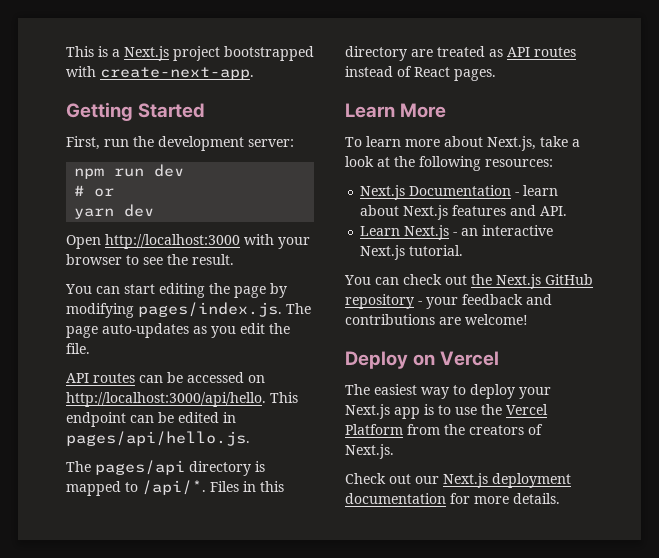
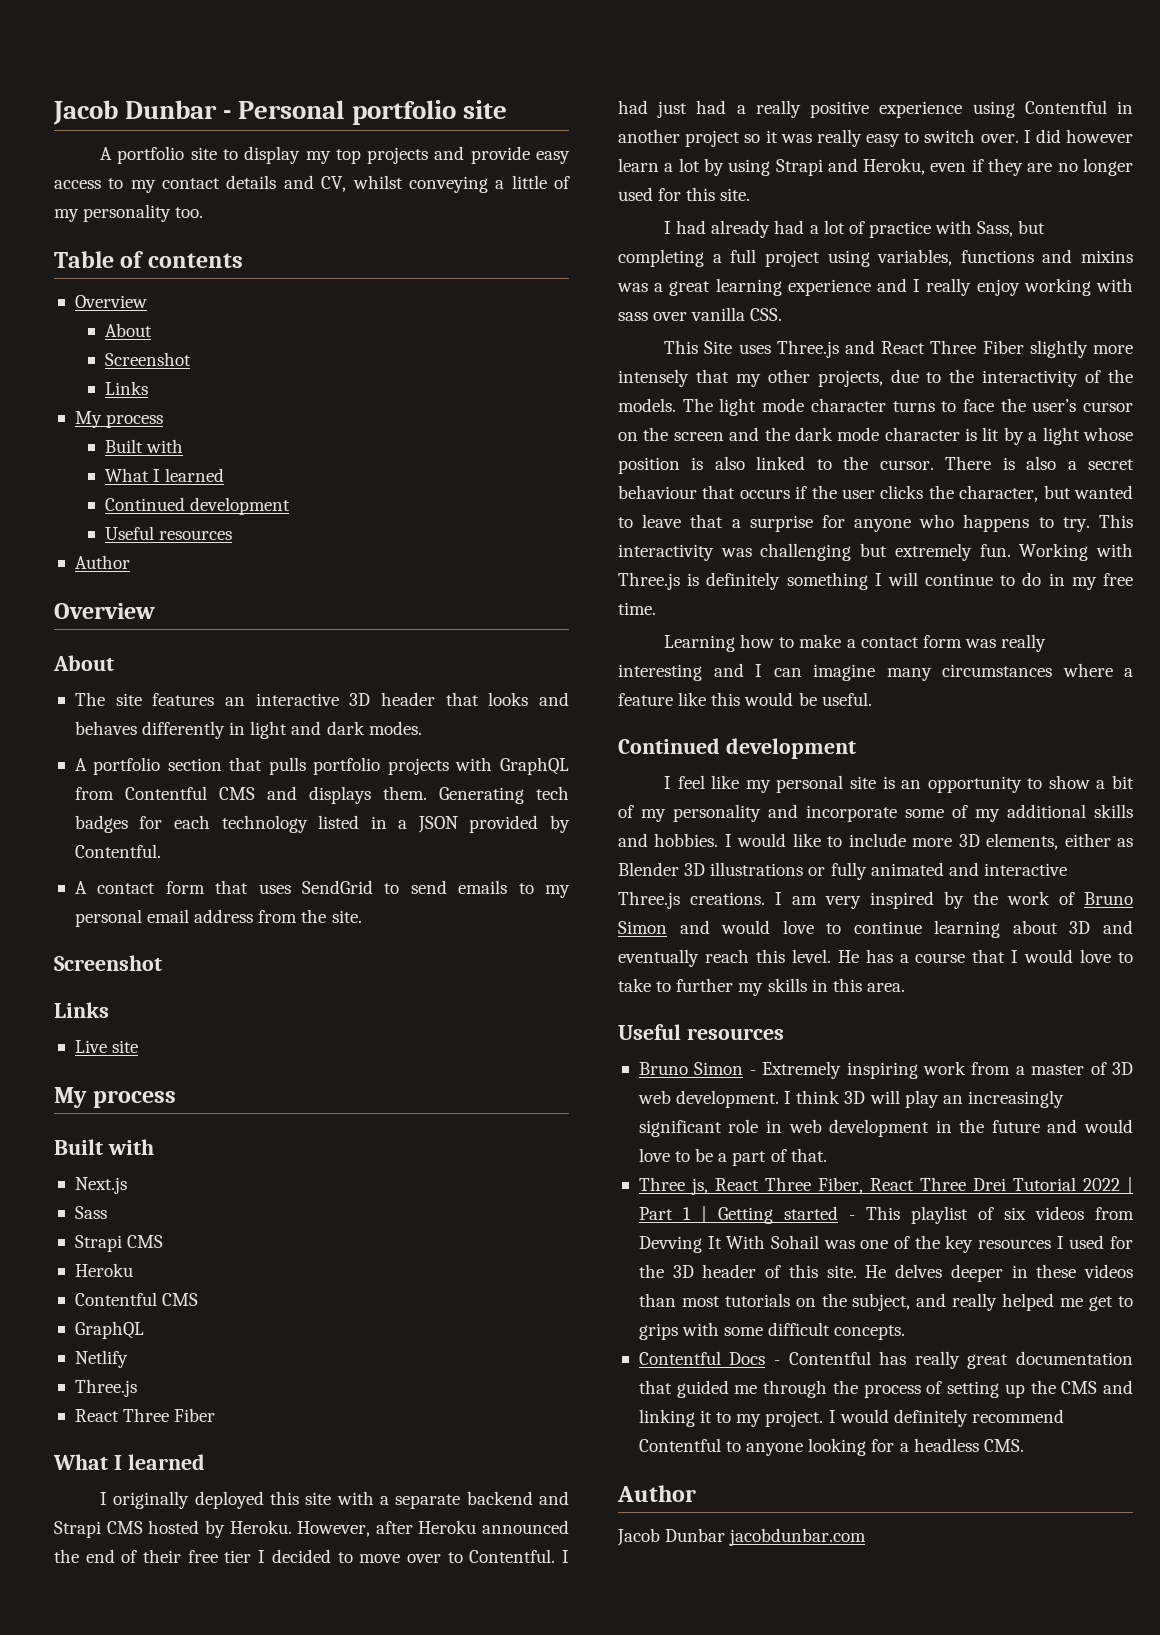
[66,46,314,61] [66,66,254,80] [66,102,206,121] [66,136,294,151] [74,164,185,179] [74,185,115,197] [74,204,155,219] [66,234,310,249] [66,254,234,265] [65,283,287,298] [66,302,311,318] [66,323,290,338] [66,343,90,354] [66,372,265,383] [66,392,298,407] [66,412,236,427] [66,431,250,446] [66,460,265,476] [66,480,284,496] [345,46,576,61] [345,66,496,81] [345,103,447,118] [345,136,580,151] [345,156,553,171] [360,185,559,200] [360,205,568,220] [360,225,554,240] [360,245,464,260] [344,274,593,289] [345,294,552,309] [345,314,528,325] [345,351,500,369] [345,384,551,399] [345,404,548,419] [345,424,543,435] [345,444,394,459] [345,473,571,488] [345,493,560,504] This is a Next.js project bootstrapped with create-next-app. // Getting Started // First, run the development server: // npm run dev // # or // yarn dev // Open http://localhost:3000 with your browser to see the result. // You can start editing the page by modifying pages/index.js. The page auto-updates as you edit the file. // API routes can be accessed on http://localhost:3000/api/hello. This endpoint can be edited in pages/api/hello.js. // The pages/api directory is mapped to /api/*. Files in this directory are treated as API routes instead of React pages. // Learn More // To learn more about Next.js, take a look at the following resources: // Next.js Documentation - learn about Next.js features and API. // Learn Next.js - an interactive Next.js tutorial. // You can check out the Next.js GitHub repository - your feedback and contributions are welcome! // Deploy on Vercel // The easiest way to deploy your Next.js app is to use the Vercel Platform from the creators of Next.js. // Check out our Next.js deployment documentation for more details. -> [53,100,507,125] [100,146,570,164] [54,175,570,193] [54,204,204,222] [54,251,243,268] [74,295,147,308] [105,323,153,337] [105,352,192,366] [105,381,149,395] [74,411,164,428] [105,439,184,453] [105,468,225,482] [105,497,291,515] [105,526,233,540] [74,555,130,569] [54,603,155,619] [53,655,114,671] [74,692,570,706] [74,721,422,739] [74,757,569,775] [74,786,570,804] [74,815,570,833] [74,844,161,858] [74,880,571,898] [74,909,362,927] [54,955,162,971] [54,1002,109,1018] [74,1040,139,1053] [54,1087,177,1108] [54,1139,154,1155] [74,1177,127,1194] [74,1206,107,1219] [74,1235,164,1252] [74,1263,133,1277] [74,1292,199,1306] [74,1321,144,1339] [74,1350,128,1368] [74,1379,137,1397] [74,1408,216,1422] [53,1454,205,1470] [100,1491,569,1509] [54,1520,569,1538] [54,1549,569,1563] [618,100,1133,118] [618,129,1133,147] [618,158,1133,176] [618,187,751,201] [664,220,1046,238] [618,249,1133,267] [617,278,1133,296] [618,307,783,321] [664,340,1133,358] [618,369,1133,387] [618,398,1133,416] [618,427,1133,445] [618,456,1134,474] [618,485,1133,502] [618,514,1133,532] [618,543,1133,561] [618,572,1133,590] [618,602,656,615] [664,634,1047,652] [618,663,1133,681] [618,692,872,706] [618,738,856,759] [664,775,1135,793] [618,804,1133,822] [618,833,1133,850] [618,862,1067,880] [618,891,1133,909] [618,920,1133,938] [618,949,1133,967] [618,978,905,996] [618,1024,784,1040] [638,1061,1133,1079] [637,1090,1064,1108] [638,1119,1133,1137] [638,1148,827,1166] [638,1177,1133,1195] [638,1206,1134,1224] [638,1235,1133,1253] [638,1264,1133,1282] [638,1293,1133,1311] [638,1322,906,1340] [638,1351,1133,1369] [638,1380,1133,1398] [638,1409,1064,1427] [638,1438,1024,1456] [617,1485,696,1502] [617,1528,867,1546] Jacob Dunbar - Personal portfolio site // A portfolio site to display my top projects and provide easy access to my contact details and CV, whilst conveying a little of my personality too. // Table of contents // Overview // About // Screenshot // Links // My process // Built with // What I learned // Continued development // Useful resources // Author // Overview // About // The site features an interactive 3D header that looks and behaves differently in light and dark modes. // A portfolio section that pulls portfolio projects with GraphQL from Contentful CMS and displays them. Generating tech badges for each technology listed in a JSON provided by Contentful. // A contact form that uses SendGrid to send emails to my personal email address from the site. // Screenshot // Links // Live site // My process // Built with // Next.js // Sass // Strapi CMS // Heroku // Contentful CMS // GraphQL // Netlify // Three.js // React Three Fiber // What I learned // I originally deployed this site with a separate backend and Strapi CMS hosted by Heroku. However, after Heroku announced the end of their free tier I decided to move over to Contentful. I had just had a really positive experience using Contentful in another project so it was really easy to switch over. I did however learn a lot by using Strapi and Heroku, even if they are no longer used for this site. // I had already had a lot of practice with Sass, but completing a full project using variables, functions and mixins was a great learning experience and I really enjoy working with sass over vanilla CSS. // This Site uses Three.js and React Three Fiber slightly more intensely that my other projects, due to the interactivity of the models. The light mode character turns to face the user’s cursor on the screen and the dark mode character is lit by a light whose position is also linked to the cursor. There is also a secret behaviour that occurs if the user clicks the character, but wanted to leave that a surprise for anyone who happens to try. This interactivity was challenging but extremely fun. Working with Three.js is definitely something I will continue to do in my free time. // Learning how to make a contact form was really interesting and I can imagine many circumstances where a feature like this would be useful. // Continued development // I feel like my personal site is an opportunity to show a bit of my personality and incorporate some of my additional skills and hobbies. I would like to include more 3D elements, either as Blender 3D illustrations or fully animated and interactive Three.js creations. I am very inspired by the work of Bruno Simon and would love to continue learning about 3D and eventually reach this level. He has a course that I would love to take to further my skills in this area. // Useful resources // Bruno Simon - Extremely inspiring work from a master of 3D web development. I think 3D will play an increasingly significant role in web development in the future and would love to be a part of that. // Three js, React Three Fiber, React Three Drei Tutorial 2022 | Part 1 | Getting started - This playlist of six videos from Devving It With Sohail was one of the key resources I used for the 3D header of this site. He delves deeper in these videos than most tutorials on the subject, and really helped me get to grips with some difficult concepts. // Contentful Docs - Contentful has really great documentation that guided me through the process of setting up the CMS and linking it to my project. I would definitely recommend Contentful to anyone looking for a headless CMS. // Author // Jacob Dunbar jacobdunbar.com

